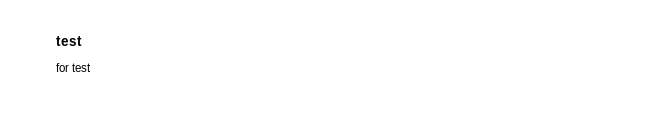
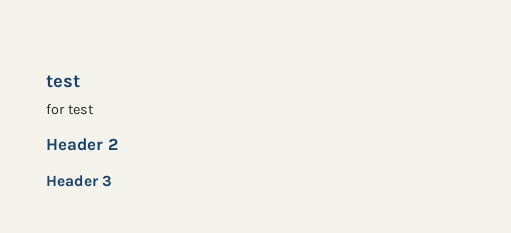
(92, 67) none -> [46,138,118,151] [46,175,113,187] // Header 2 // Header 3

